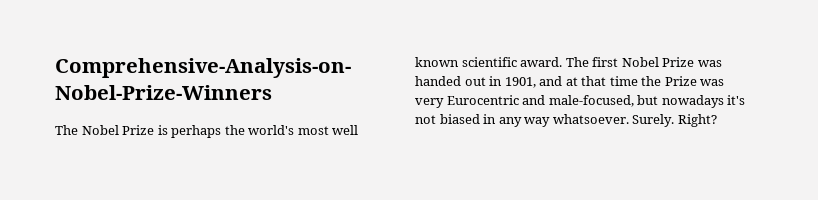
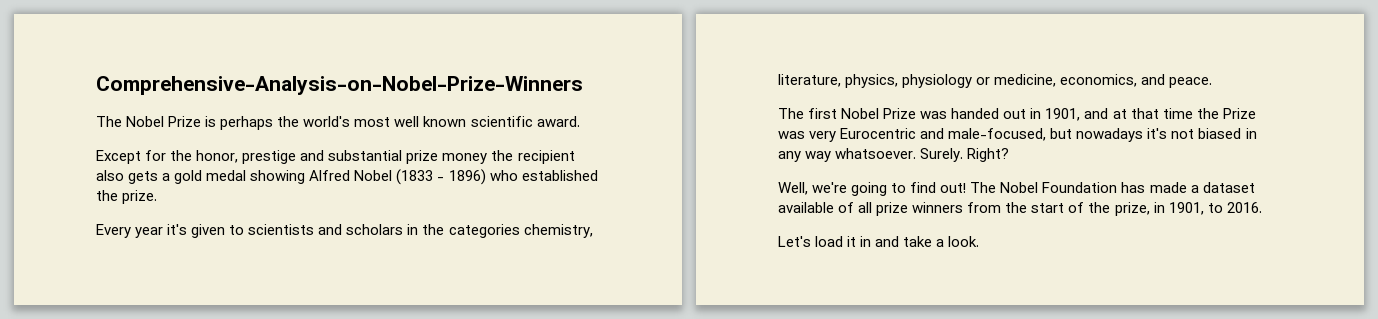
(563, 62) none -> [96,150,575,164] [96,169,598,185] [96,190,158,204] [96,224,593,238] [778,74,1213,88] // Except for the honor, prestige and substantial prize money the recipient also gets a gold medal showing Alfred Nobel (1833 - 1896) who established the prize. // Every year it's given to scientists and scholars in the categories chemistry, literature, physics, physiology or medicine, economics, and peace. //
(717, 120) none -> [778,182,1255,196] [778,202,1262,216] [778,236,980,247] // Well, we're going to find out! The Nobel Foundation has made a dataset available of all prize winners from the start of the prize, in 1901, to 2016. // Let's load it in and take a look.

